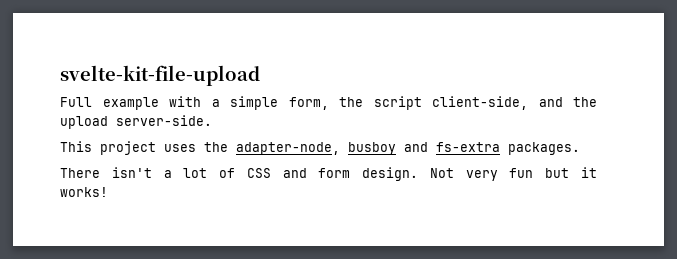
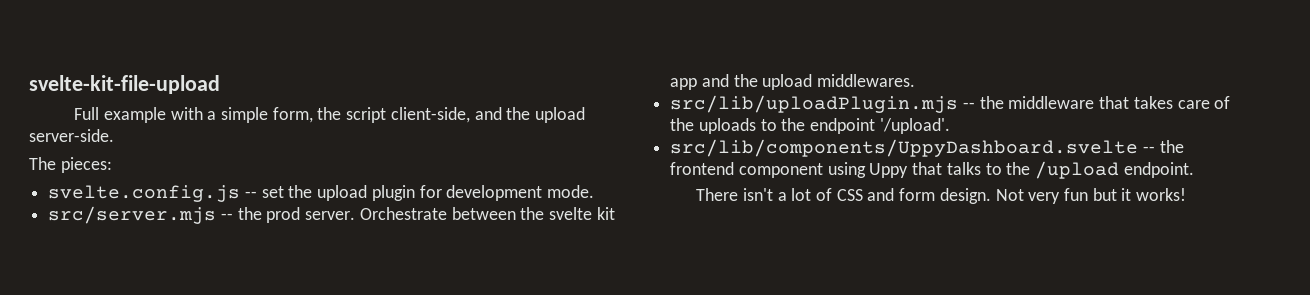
[60,141,580,155] This project uses the adapter-node, busboy and fs-extra packages. -> [29,157,112,173] [48,185,595,202] [48,206,615,224] [670,74,916,90] [670,95,1231,113] [670,118,950,134] [670,139,1184,157] [670,161,1194,179] The pieces: // svelte.config.js -- set the upload plugin for development mode. // src/server.mjs -- the prod server. Orchestrate between the svelte kit app and the upload middlewares. // src/lib/uploadPlugin.mjs -- the middleware that takes care of the uploads to the endpoint '/upload'. // src/lib/components/UppyDashboard.svelte -- the frontend component using Uppy that talks to the /upload endpoint.

